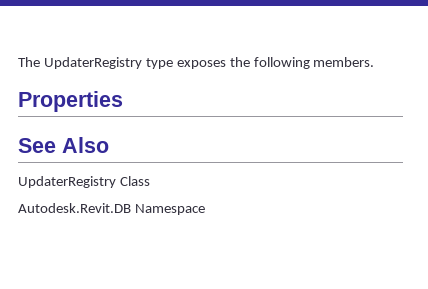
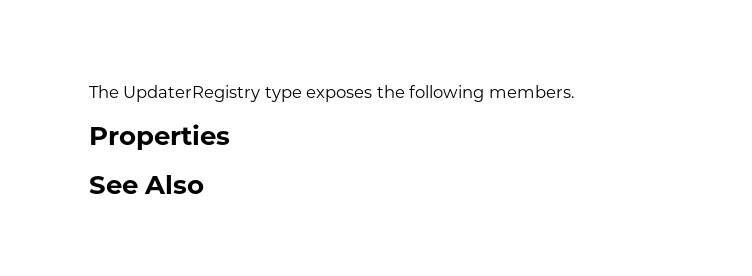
[18,176,150,188] [18,203,205,215] // UpdaterRegistry Class // Autodesk.Revit.DB Namespace -> (205, 184) none

